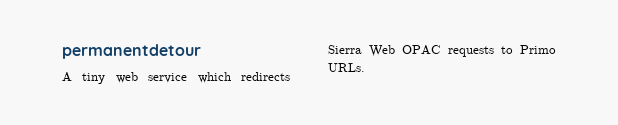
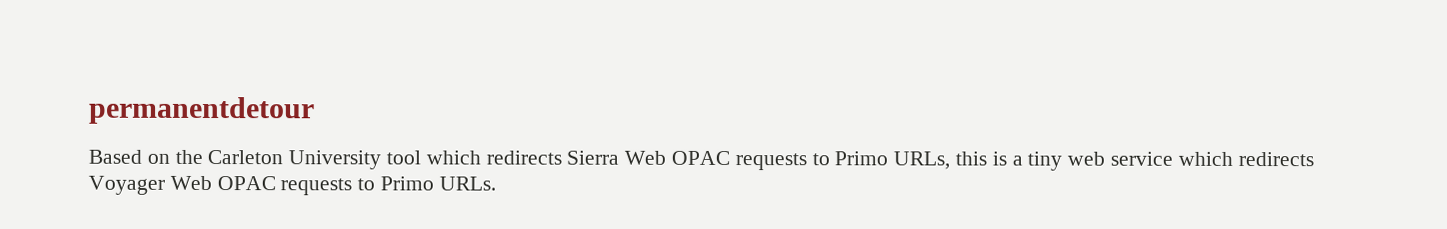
[62,72,188,84] A tiny web service -> [88,149,422,170] Based on the Carleton University tool
(556, 49) none -> [893,151,1314,171] [88,175,435,196] URLs, this is a tiny web service which redirects Voyager Web OPAC requests to Primo

